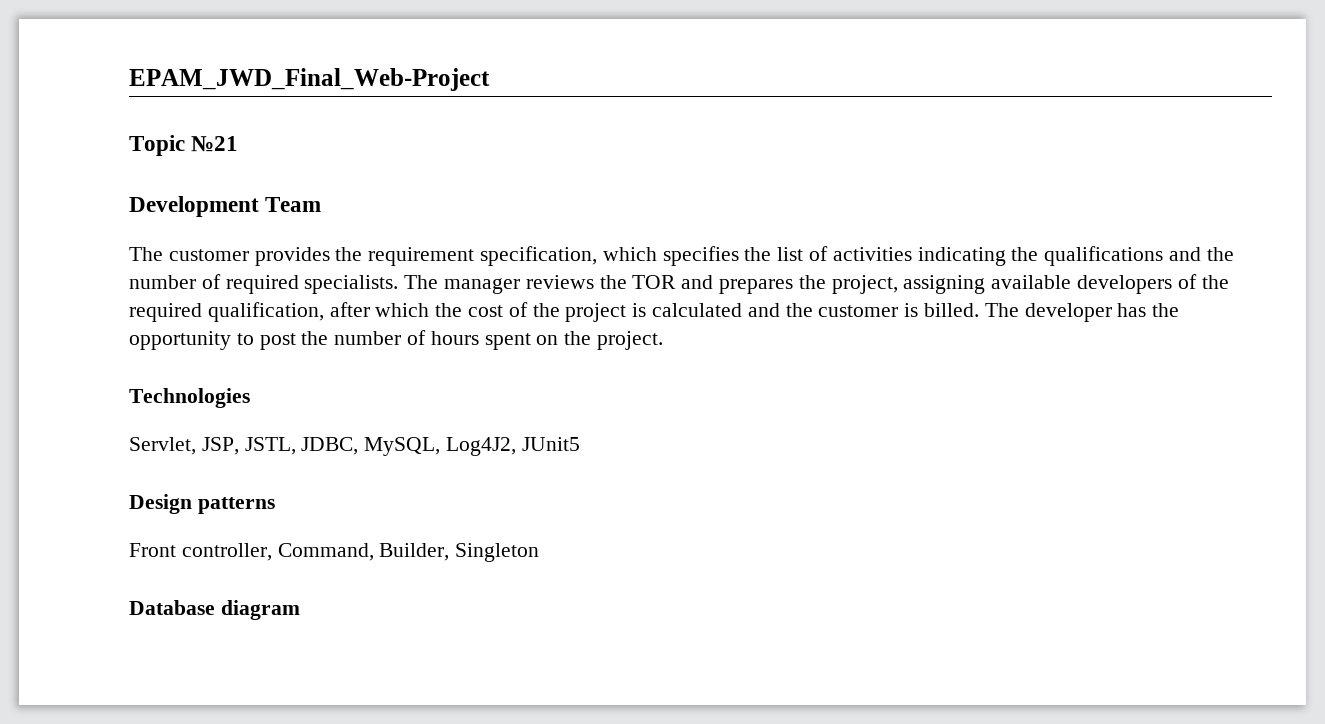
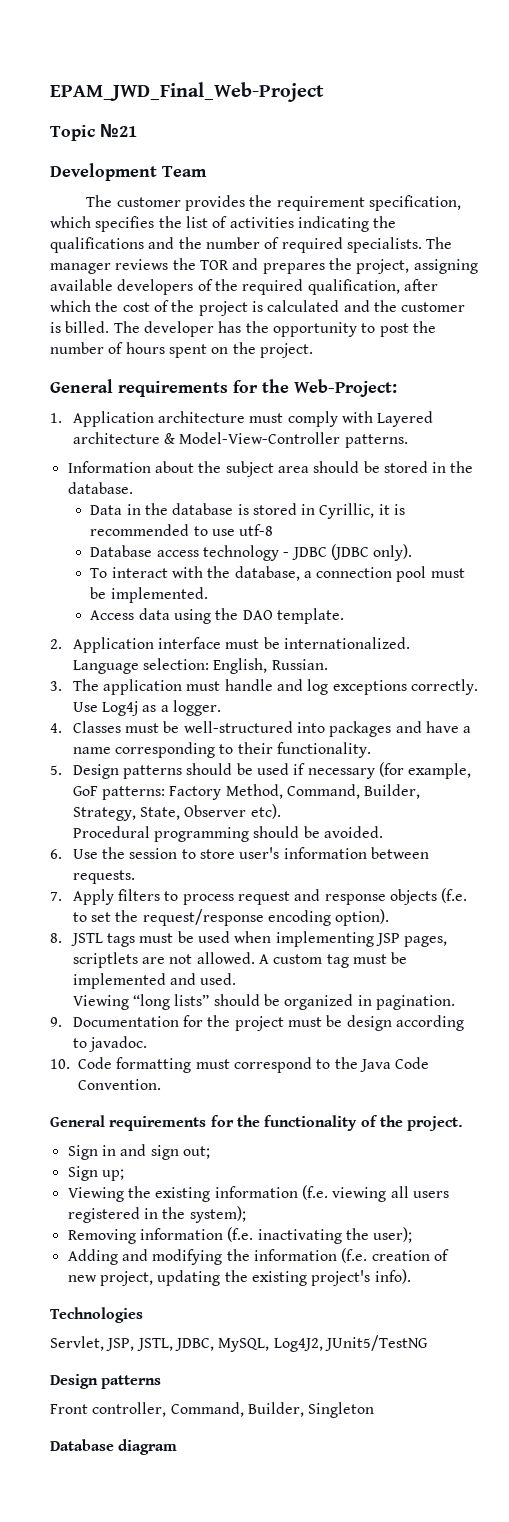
(664, 340) none -> [50,379,397,397] [50,411,434,427] [72,432,408,448] [67,461,474,477] [67,482,133,494] [90,503,406,519] [90,524,274,536] [90,544,413,561] [90,566,465,582] [90,587,208,603] [90,608,344,624] [50,637,410,653] [72,658,328,674] [50,679,478,695] [72,700,221,716] [50,721,472,737] [72,742,371,758] [50,762,472,779] [72,784,421,800] [72,804,281,821] [72,826,383,842] [50,847,429,859] [72,870,135,884] [50,888,468,905] [72,909,390,926] [50,931,448,947] [72,952,408,968] [72,973,237,989] [72,994,455,1010] [50,1015,464,1031] [72,1036,147,1052] [50,1057,430,1073] [78,1079,161,1090] [50,1115,464,1131] [67,1144,210,1160] [67,1166,124,1181] [67,1185,449,1202] [67,1206,246,1223] [67,1227,413,1244] [67,1248,449,1265] [67,1269,411,1286] // General requirements for the Web-Project: // 1. Application architecture must comply with Layered architecture & Model-View-Controller patterns. // Information about the subject area should be stored in the database. // Data in the database is stored in Cyrillic, it is recommended to use utf-8 // Database access technology - JDBC (JDBC only). // To interact with the database, a connection pool must be implemented. // Access data using the DAO template. // 2. Application interface must be internationalized. Language selection: English, Russian. // 3. The application must handle and log exceptions correctly. Use Log4j as a logger. // 4. Classes must be well-structured into packages and have a name corresponding to their functionality. // 5. Design patterns should be used if necessary (for example, GoF patterns: Factory Method, Command, Builder, Strategy, State, Observer etc). // Procedural programming should be avoided. // 6. Use the session to store user's information between requests. // 7. Apply filters to process request and response objects (f.e. to set the request/response encoding option). // 8. JSTL tags must be used when implementing JSP pages, scriptlets are not allowed. A custom tag must be implemented and used. // Viewing “long lists” should be organized in pagination. // 9. Documentation for the project must be design according to javadoc. // 10. Code formatting must correspond to the Java Code Convention. // General requirements for the functionality of the project. // Sign in and sign out; // Sign up; // Viewing the existing information (f.e. viewing all users registered in the system); // Removing information (f.e. inactivating the user); // Adding and modifying the information (f.e. creation of new project, updating the existing project's info).
[521,437,580,451] JUnit5 -> [324,1335,428,1351] JUnit5/TestNG

